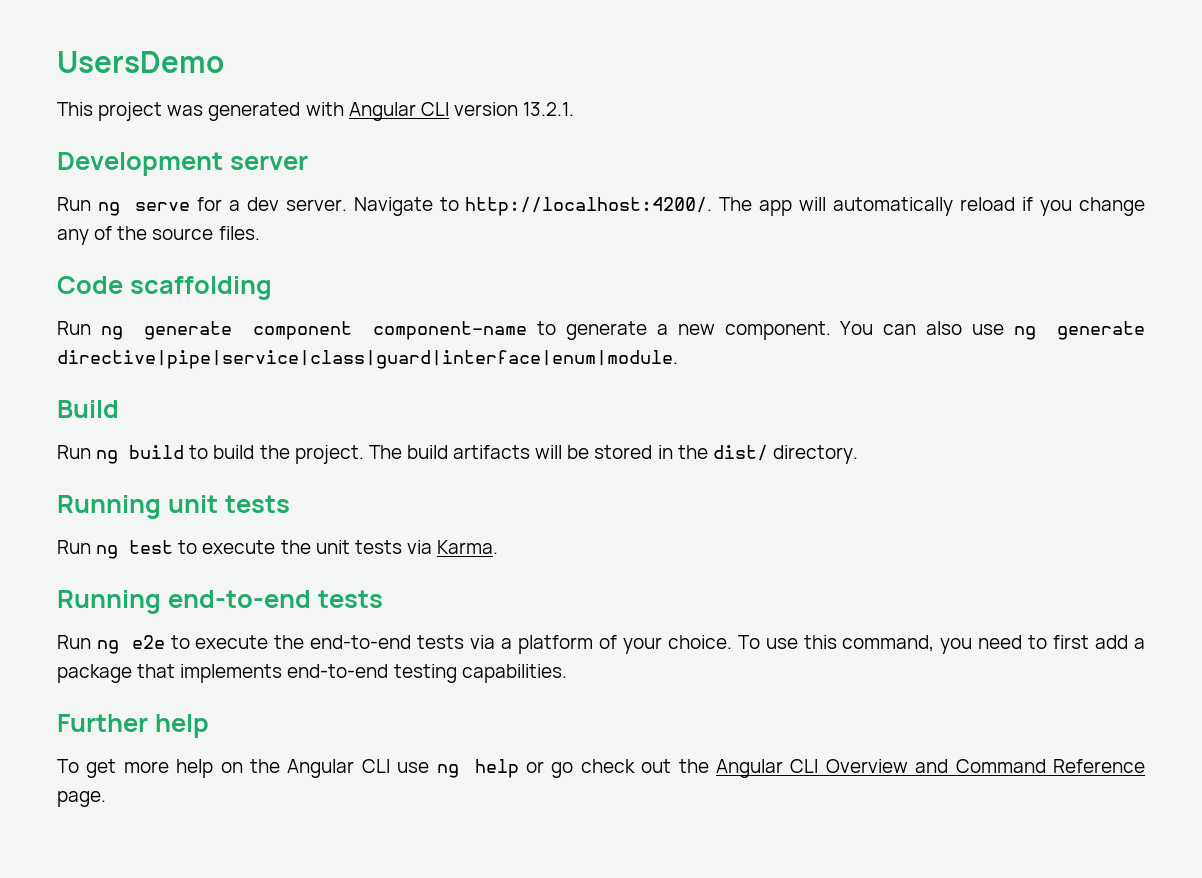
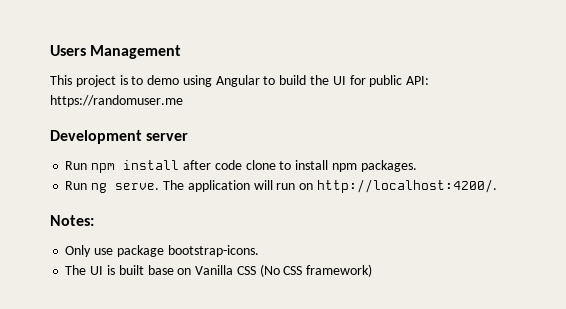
[57,51,224,73] UsersDemo -> [50,45,182,59] Users Management
[167,102,575,121] [57,152,308,176] [57,197,1145,216] [57,226,260,245] [57,276,272,300] [57,321,1145,340] [57,350,678,369] [57,400,119,418] [57,445,858,464] [57,495,290,519] [57,540,499,559] [57,590,383,614] [57,635,1145,654] [57,664,567,683] [57,714,209,738] [57,759,1145,778] [57,791,106,807] was generated with Angular CLI version 13.2.1. // Development server // Run ng serve for a dev server. Navigate to http://localhost:4200/. The app will automatically reload if you change any of the source files. // Code scaffolding // Run ng generate component component-name to generate a new component. You can also use ng generate directive|pipe|service|class|guard|interface|enum|module. // Build // Run ng build to build the project. The build artifacts will be stored in the dist/ directory. // Running unit tests // Run ng test to execute the unit tests via Karma. // Running end-to-end tests // Run ng e2e to execute the end-to-end tests via a platform of your choice. To use this command, you need to first add a package that implements end-to-end testing capabilities. // Further help // To get more help on the Angular CLI use ng help or go check out the Angular CLI Overview and Command Reference page. -> [119,75,430,87] [50,95,183,107] [50,130,189,144] [65,160,417,173] [65,179,497,193] [50,215,94,226] [65,245,259,257] [65,264,373,277] is to demo using Angular to build the UI for public API: https://randomuser.me // Development server // Run npm install after code clone to install npm packages. // Run ng serve. The application will run on http://localhost:4200/. // Notes: // Only use package bootstrap-icons. // The UI is built base on Vanilla CSS (No CSS framework)

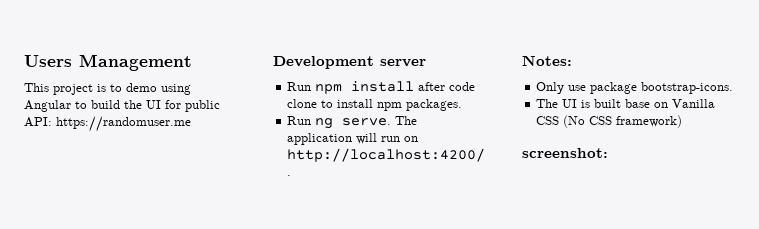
(373, 270) none -> [522,148,608,158] // screenshot:

